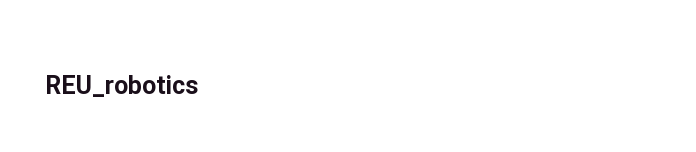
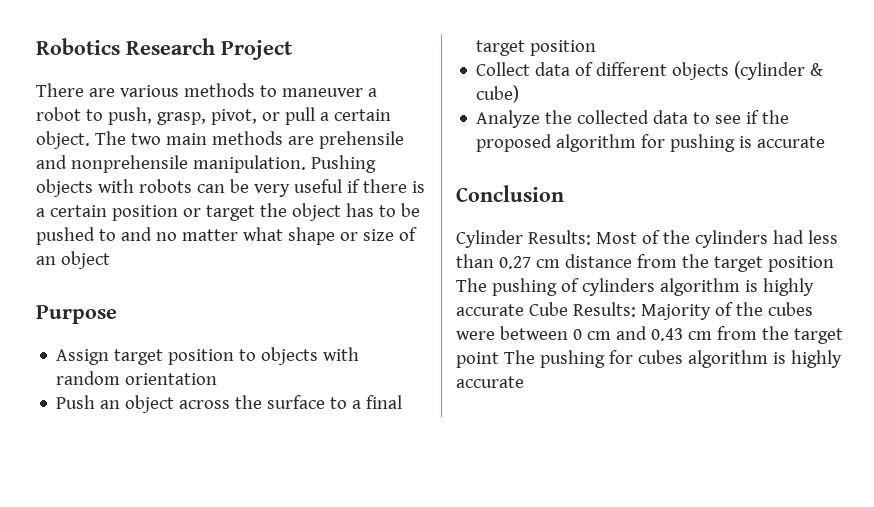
[45,75,198,97] REU_robotics -> [36,38,293,60] [36,83,377,97] [36,107,391,125] [36,131,404,149] [36,155,376,173] [36,179,425,197] [36,203,420,221] [36,227,417,245] [36,251,110,269] [36,305,117,324] [56,347,360,365] [56,371,218,385] [56,395,403,413] [476,40,597,56] [476,61,824,80] [476,85,520,103] [476,110,790,128] [476,134,826,152] [456,185,564,202] [456,230,838,248] [456,254,834,272] [456,278,814,296] [456,302,813,320] [456,326,843,344] [456,350,842,368] [456,376,524,388] Robotics Research Project // There are various methods to maneuver a robot to push, grasp, pivot, or pull a certain object. The two main methods are prehensile and nonprehensile manipulation. Pushing objects with robots can be very useful if there is a certain position or target the object has to be pushed to and no matter what shape or size of an object // Purpose // Assign target position to objects with random orientation // Push an object across the surface to a final target position // Collect data of different objects (cylinder & cube) // Analyze the collected data to see if the proposed algorithm for pushing is accurate // Conclusion // Cylinder Results: Most of the cylinders had less than 0.27 cm distance from the target position The pushing of cylinders algorithm is highly accurate Cube Results: Majority of the cubes were between 0 cm and 0.43 cm from the target point The pushing for cubes algorithm is highly accurate

